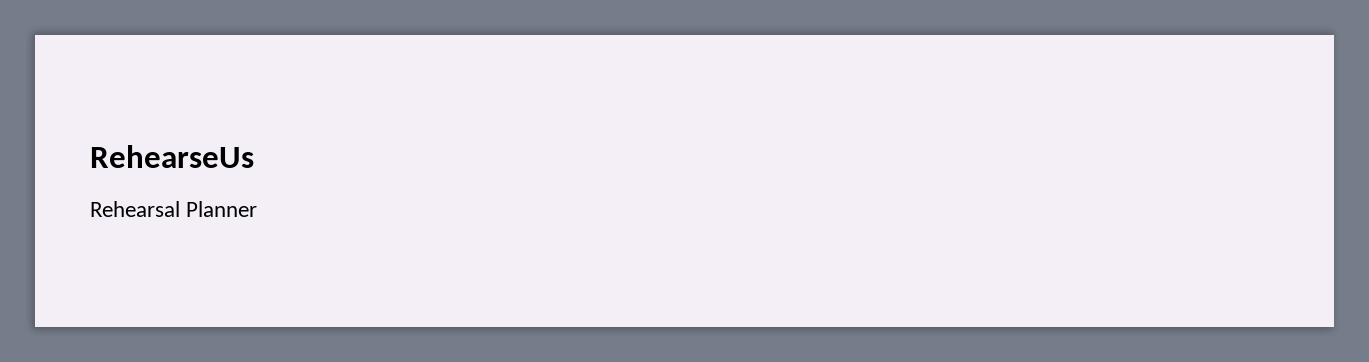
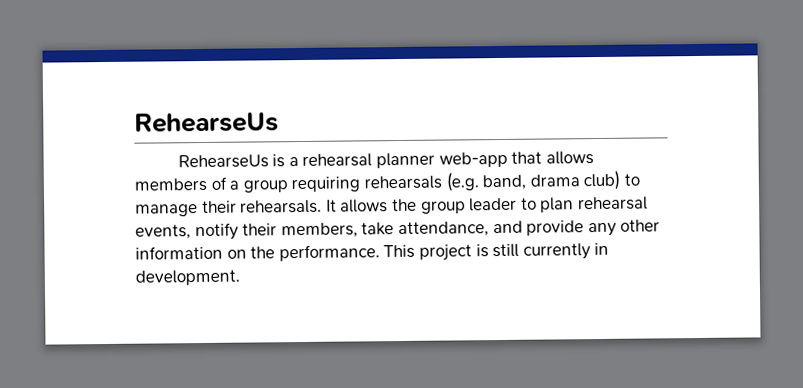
[90,201,258,217] Rehearsal Planner -> [177,151,594,169] [134,170,640,193] [135,196,648,217] [135,219,661,241] [135,242,610,262] [135,269,240,286] RehearseUs is a rehearsal planner web-app that allows members of a group requiring rehearsals (e.g. band, drama club) to manage their rehearsals. It allows the group leader to plan rehearsal events, notify their members, take attendance, and provide any other information on the performance. This project is still currently in development.

